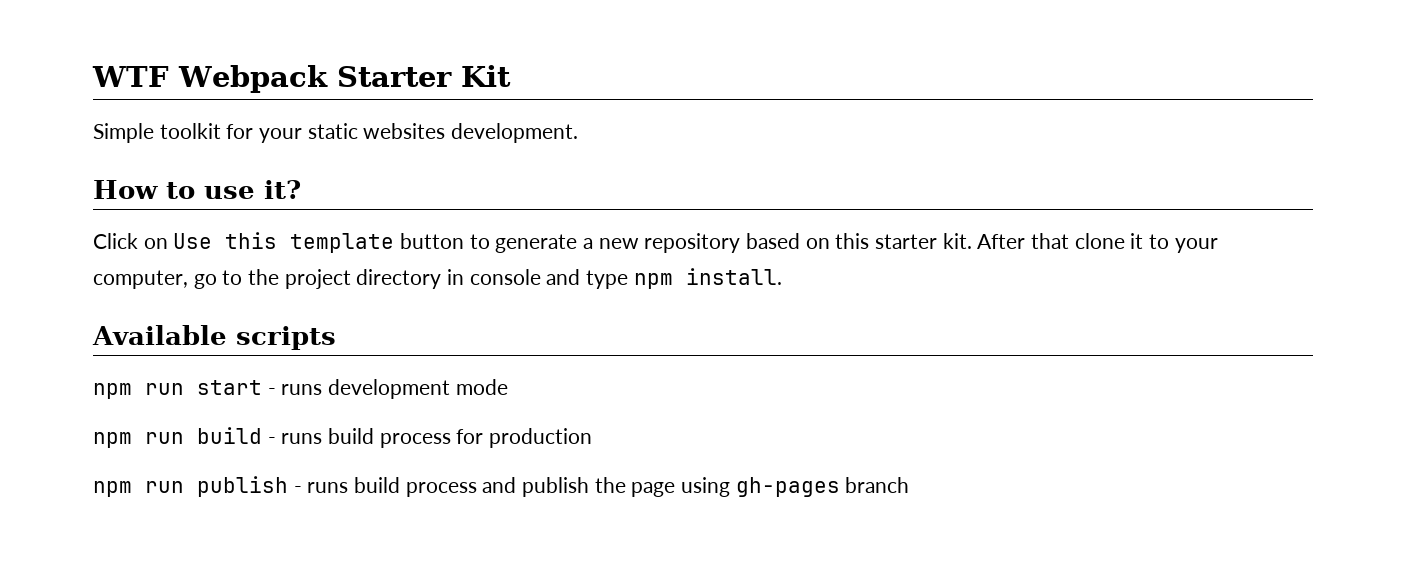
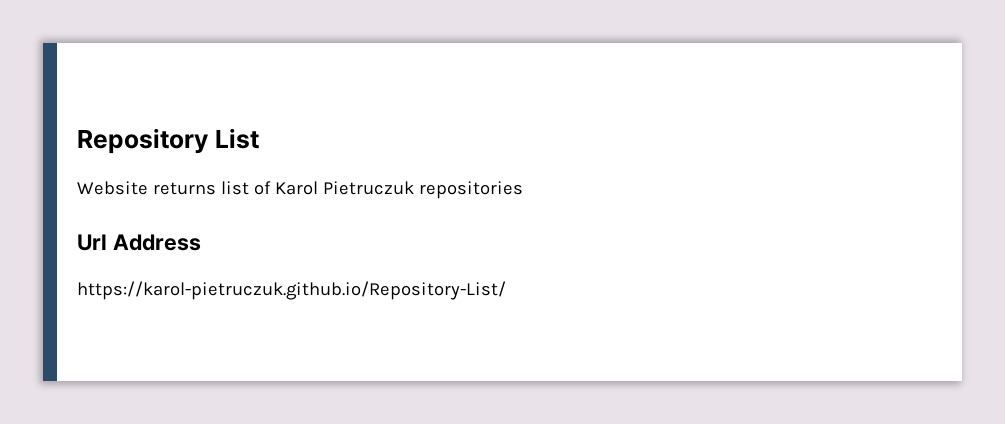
[92,65,511,93] [93,123,579,143] [93,180,301,199] [93,232,1218,253] [93,268,782,289] [92,325,336,350] [93,379,508,399] [93,427,593,448] [93,476,910,497] WTF Webpack Starter Kit // Simple toolkit for your static websites development. // How to use it? // Click on Use this template button to generate a new repository based on this starter kit. After that clone it to your computer, go to the project directory in console and type npm install. // Available scripts // npm run start - runs development mode // npm run build - runs build process for production // npm run publish - runs build process and publish the page using gh-pages branch -> [77,128,259,154] [77,181,523,199] [77,234,201,251] [77,281,506,300] Repository List // Website returns list of Karol Pietruczuk repositories // Url Address // https://karol-pietruczuk.github.io/Repository-List/

